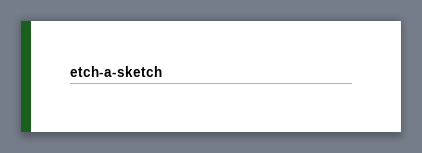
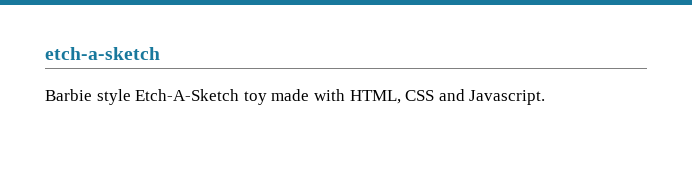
(162, 71) none -> [45,89,546,105] // Barbie style Etch-A-Sketch toy made with HTML, CSS and Javascript.

